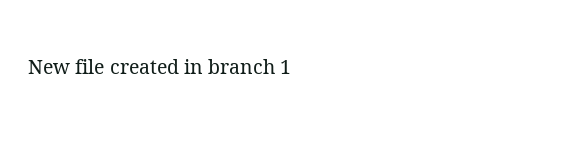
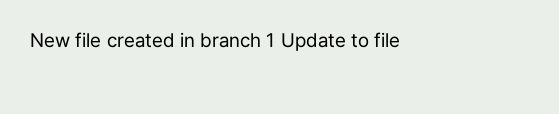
(292, 67) none -> [280,32,401,51] Update to file

